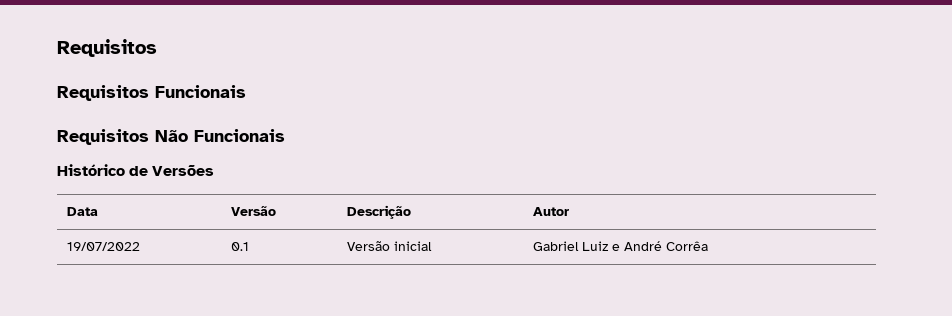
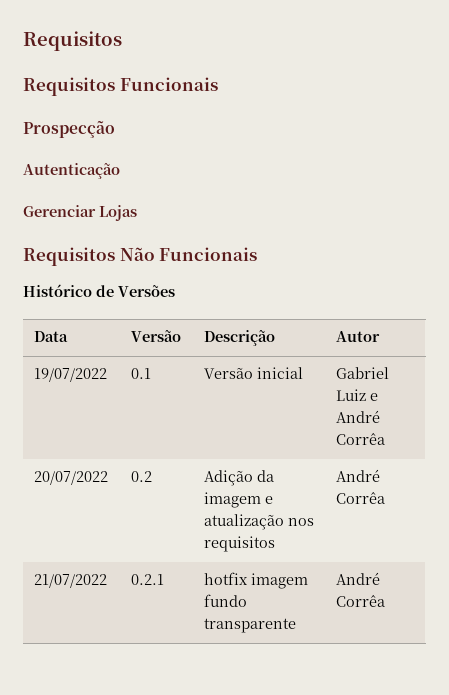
(246, 91) none -> [23,120,115,138] [23,163,120,179] [23,205,137,221] // Prospecção // Autenticação // Gerenciar Lojas
(708, 246) none -> [34,471,109,485] [131,471,153,482] [204,470,275,486] [204,492,274,508] [204,514,315,530] [204,536,276,552] [336,469,381,482] [336,492,386,504] [34,574,108,588] [131,574,165,585] [204,572,309,589] [204,594,248,607] [204,618,297,633] [336,572,381,585] [336,595,386,607] // 20/07/2022 | 0.2 | Adição da imagem e atualização nos requisitos | André Corrêa // 21/07/2022 | 0.2.1 | hotfix imagem fundo transparente | André Corrêa

